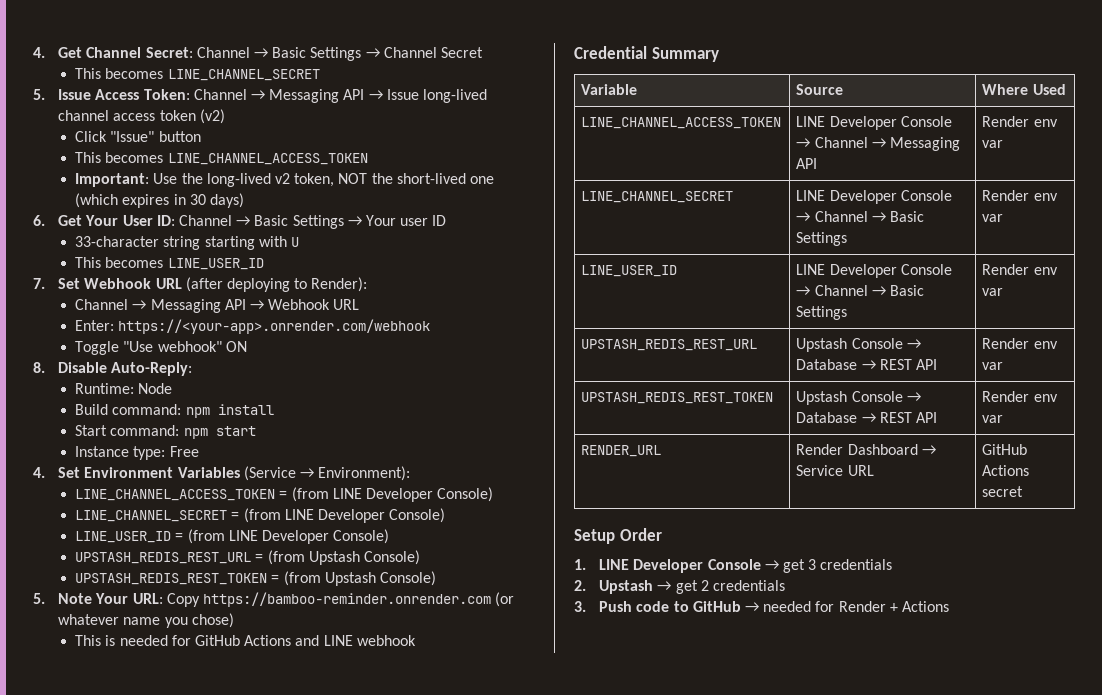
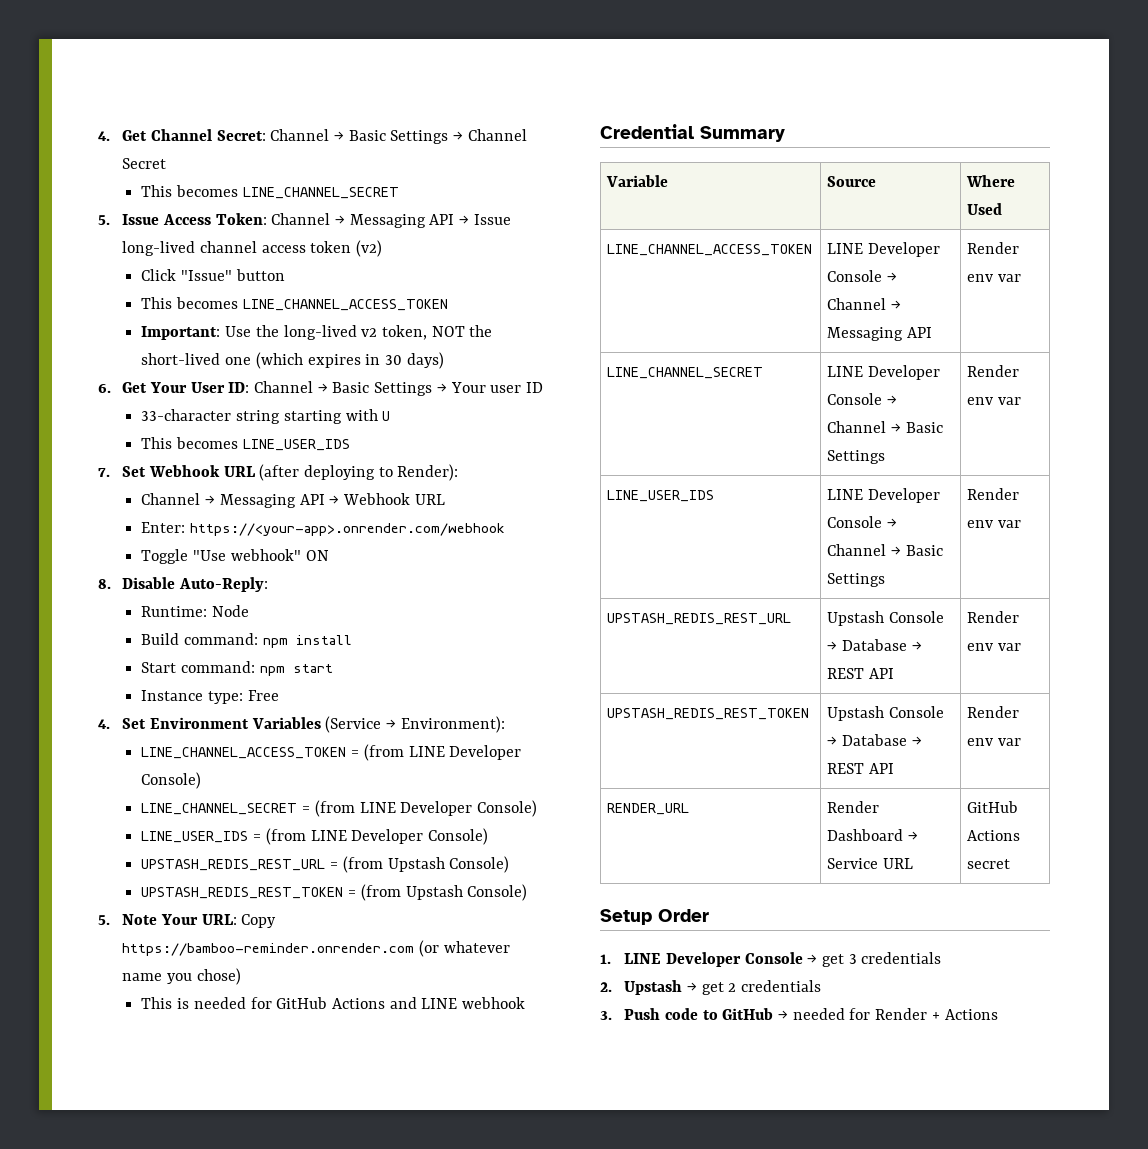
[167,258,264,270] LINE_USER_ID -> [242,439,350,451] LINE_USER_IDS
[75,531,172,543] LINE_USER_ID -> [141,831,249,843] LINE_USER_IDS
[581,265,678,277] LINE_USER_ID -> [607,490,715,502] LINE_USER_IDS

